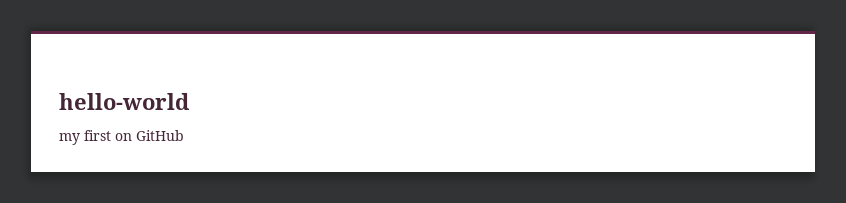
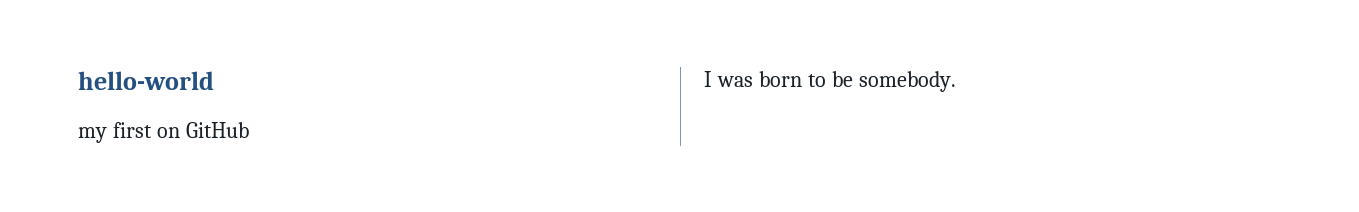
(184, 135) none -> [704,71,956,92] // I was born to be somebody.

